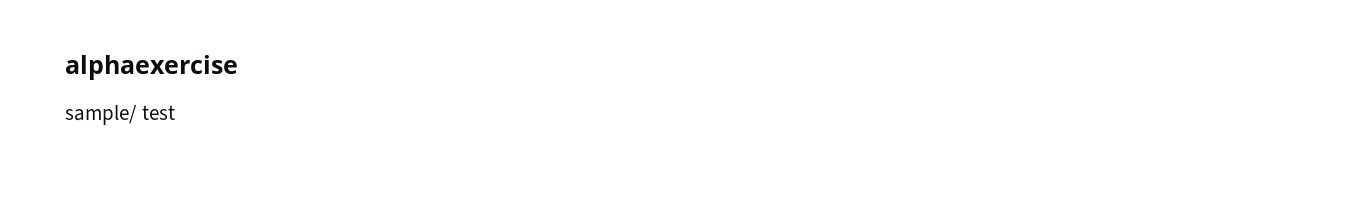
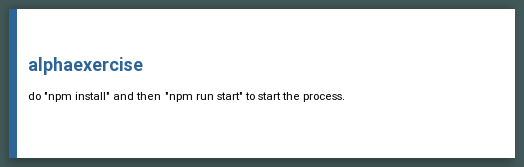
[65,105,175,125] sample/ test -> [28,92,346,102] do "npm install" and then "npm run start" to start the process.

